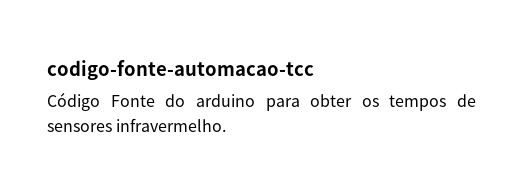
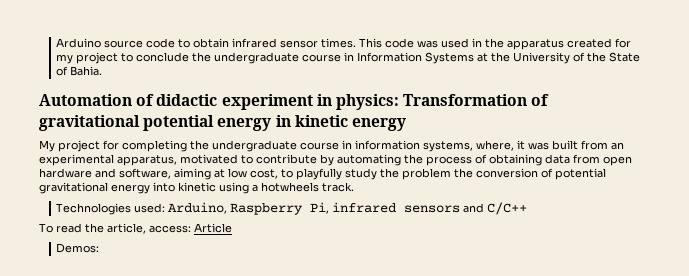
[47,60,314,80] [47,92,476,111] [47,118,227,132] codigo-fonte-automacao-tcc // Código Fonte do arduino para obter os tempos de sensores infravermelho. -> [56,38,632,50] [56,52,641,64] [56,66,103,76] [39,94,550,110] [39,115,406,131] [39,140,624,152] [39,154,632,166] [39,168,606,180] [39,182,354,194] [56,202,528,215] [39,223,232,234] [56,243,100,253] Arduino source code to obtain infrared sensor times. This code was used in the apparatus created for my project to conclude the undergraduate course in Information Systems at the University of the State of Bahia. // Automation of didactic experiment in physics: Transformation of gravitational potential energy in kinetic energy // My project for completing the undergraduate course in information systems, where, it was built from an experimental apparatus, motivated to contribute by automating the process of obtaining data from open hardware and software, aiming at low cost, to playfully study the problem the conversion of potential gravitational energy into kinetic using a hotwheels track. // Technologies used: Arduino, Raspberry Pi, infrared sensors and C/C++ // To read the article, access: Article // Demos:

